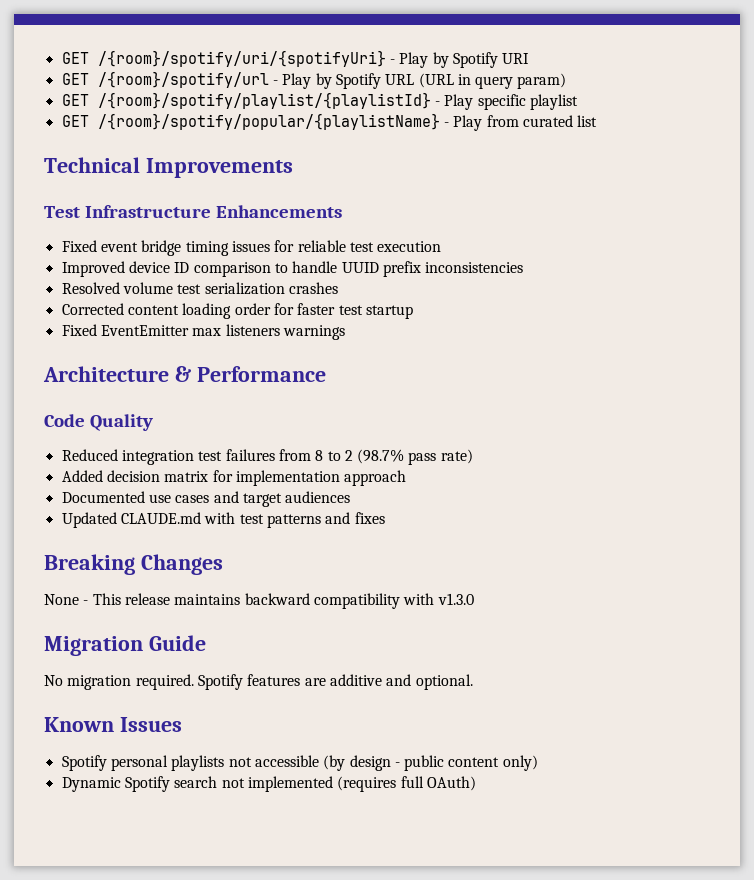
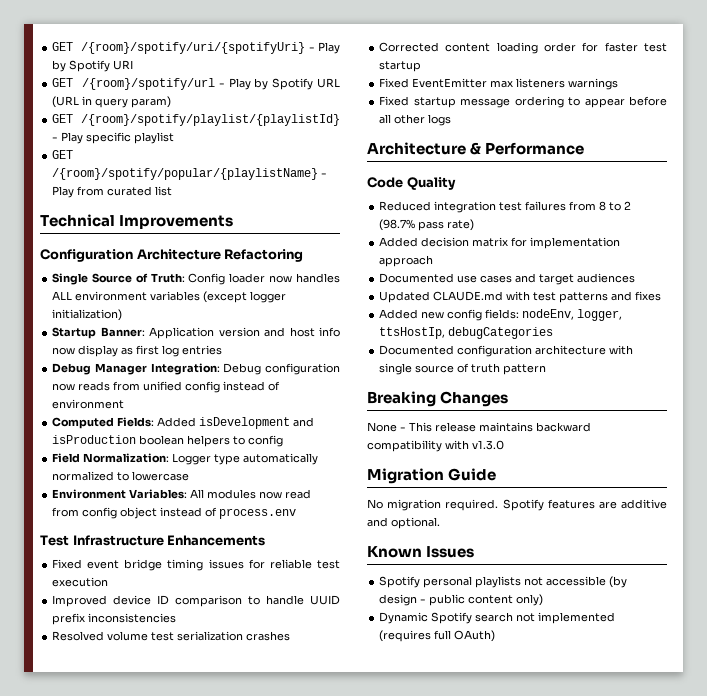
(293, 168) none -> [40,249,304,262] [52,273,340,285] [52,291,287,303] [52,309,123,321] [52,327,340,339] [52,345,223,357] [52,363,340,375] [52,381,281,393] [52,399,125,409] [52,417,315,429] [52,435,284,447] [52,453,319,465] [52,471,190,481] [52,489,312,499] [52,507,297,519] // Configuration Architecture Refactoring // Single Source of Truth: Config loader now handles ALL environment variables (except logger initialization) // Startup Banner: Application version and host info now display as first log entries // Debug Manager Integration: Debug configuration now reads from unified config instead of environment // Computed Fields: Added isDevelopment and isProduction boolean helpers to config // Field Normalization: Logger type automatically normalized to lowercase // Environment Variables: All modules now read from config object instead of process.env
(345, 332) none -> [379,96,667,108] [379,114,452,126] // Fixed startup message ordering to appear before all other logs
(385, 518) none -> [379,309,623,321] [379,327,554,339] [379,345,634,357] [379,363,547,375] // Added new config fields: nodeEnv, logger, ttsHostIp, debugCategories // Documented configuration architecture with single source of truth pattern

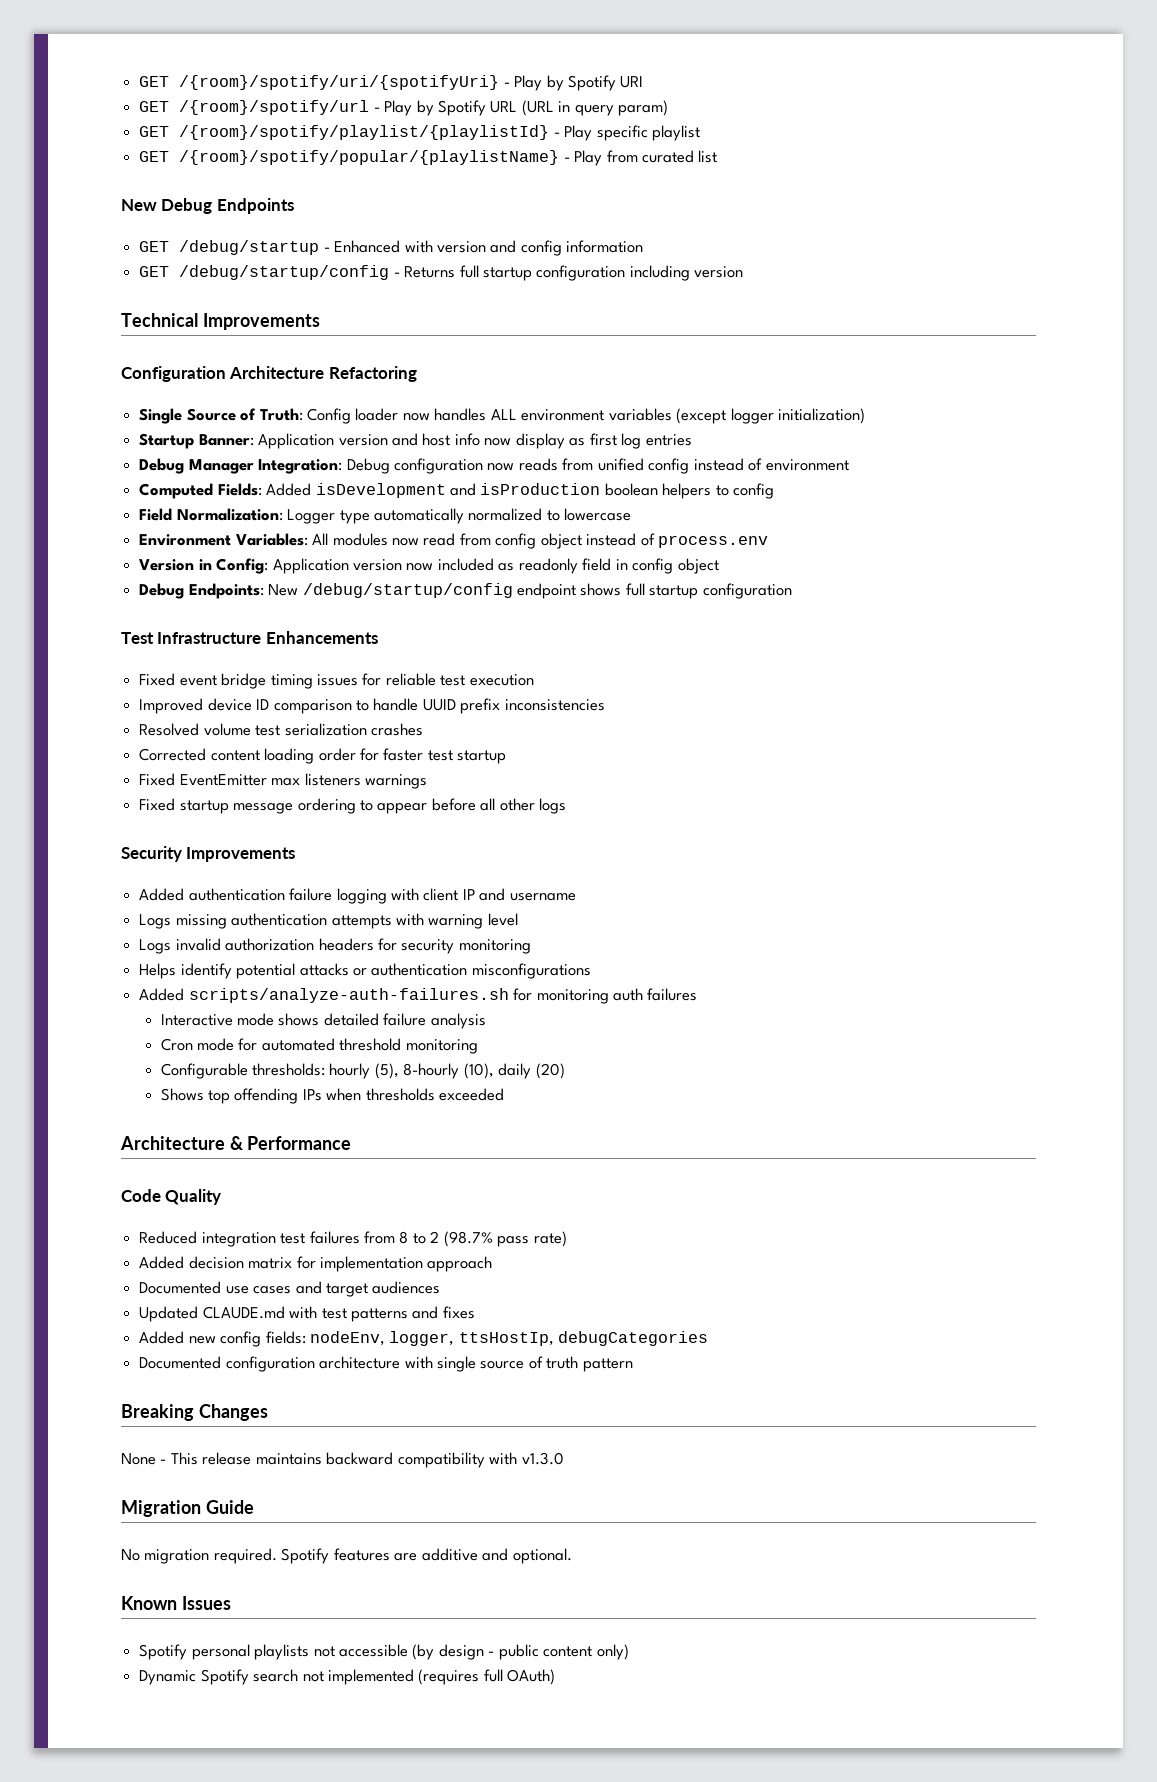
(173, 191) none -> [121,198,294,214] [139,240,644,256] [139,265,744,281] // New Debug Endpoints // GET /debug/startup - Enhanced with version and config information // GET /debug/startup/config - Returns full startup configuration including version
(297, 513) none -> [139,558,719,574] [139,583,792,599] // Version in Config: Application version now included as readonly field in config object // Debug Endpoints: New /debug/startup/config endpoint shows full startup configuration
(452, 120) none -> [121,846,296,862] [139,888,576,904] [139,913,518,929] [139,938,531,954] [139,963,591,979] [139,988,698,1004] [160,1013,486,1029] [160,1038,478,1054] [160,1063,565,1079] [160,1088,505,1104] // Security Improvements // Added authentication failure logging with client IP and username // Logs missing authentication attempts with warning level // Logs invalid authorization headers for security monitoring // Helps identify potential attacks or authentication misconfigurations // Added scripts/analyze-auth-failures.sh for monitoring auth failures // Interactive mode shows detailed failure analysis // Cron mode for automated threshold monitoring // Configurable thresholds: hourly (5), 8-hourly (10), daily (20) // Shows top offending IPs when thresholds exceeded

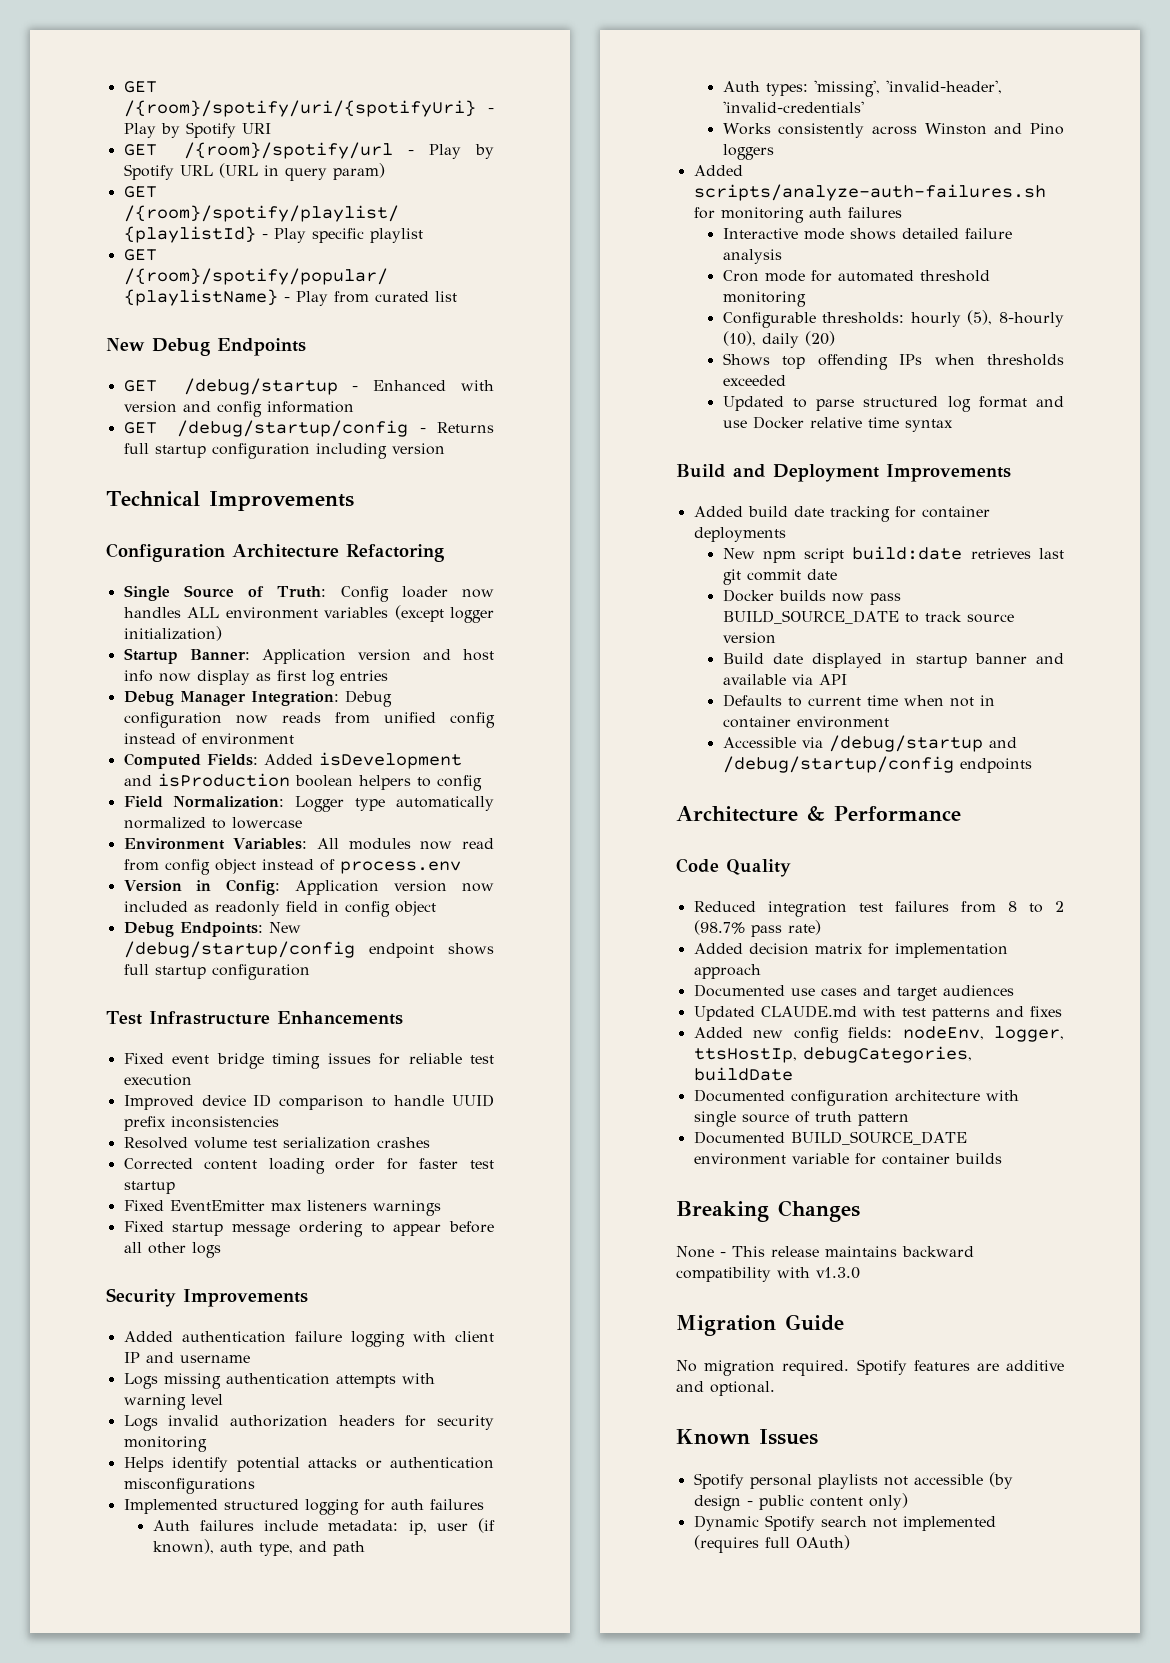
(591, 971) none -> [123,1499,484,1515] [152,1518,496,1535] [152,1539,365,1556] [722,80,1002,97] [722,101,864,113] [722,123,1064,138] [722,144,774,160] // Implemented structured logging for auth failures // Auth failures include metadata: ip, user (if known), auth type, and path // Auth types: 'missing', 'invalid-header', 'invalid-credentials' // Works consistently across Winston and Pino loggers
(505, 1094) none -> [722,396,1064,412] [722,416,953,432] [676,464,1011,482] [693,506,990,522] [693,527,786,542] [722,546,1064,563] [722,569,837,585] [722,589,901,605] [722,610,1014,624] [722,632,776,644] [722,653,1064,668] [722,674,847,685] [722,694,995,707] [722,716,889,728] [722,735,1017,752] [722,756,1032,773] // Updated to parse structured log format and use Docker relative time syntax // Build and Deployment Improvements // Added build date tracking for container deployments // New npm script build:date retrieves last git commit date // Docker builds now pass BUILD_SOURCE_DATE to track source version // Build date displayed in startup banner and available via API // Defaults to current time when not in container environment // Accessible via /debug/startup and /debug/startup/config endpoints
[558,1331,709,1346] debugCategories -> [802,1046,972,1063] [693,1067,793,1081] debugCategories, buildDate
(633, 1365) none -> [693,1131,967,1145] [693,1153,1002,1165] // Documented BUILD_SOURCE_DATE environment variable for container builds

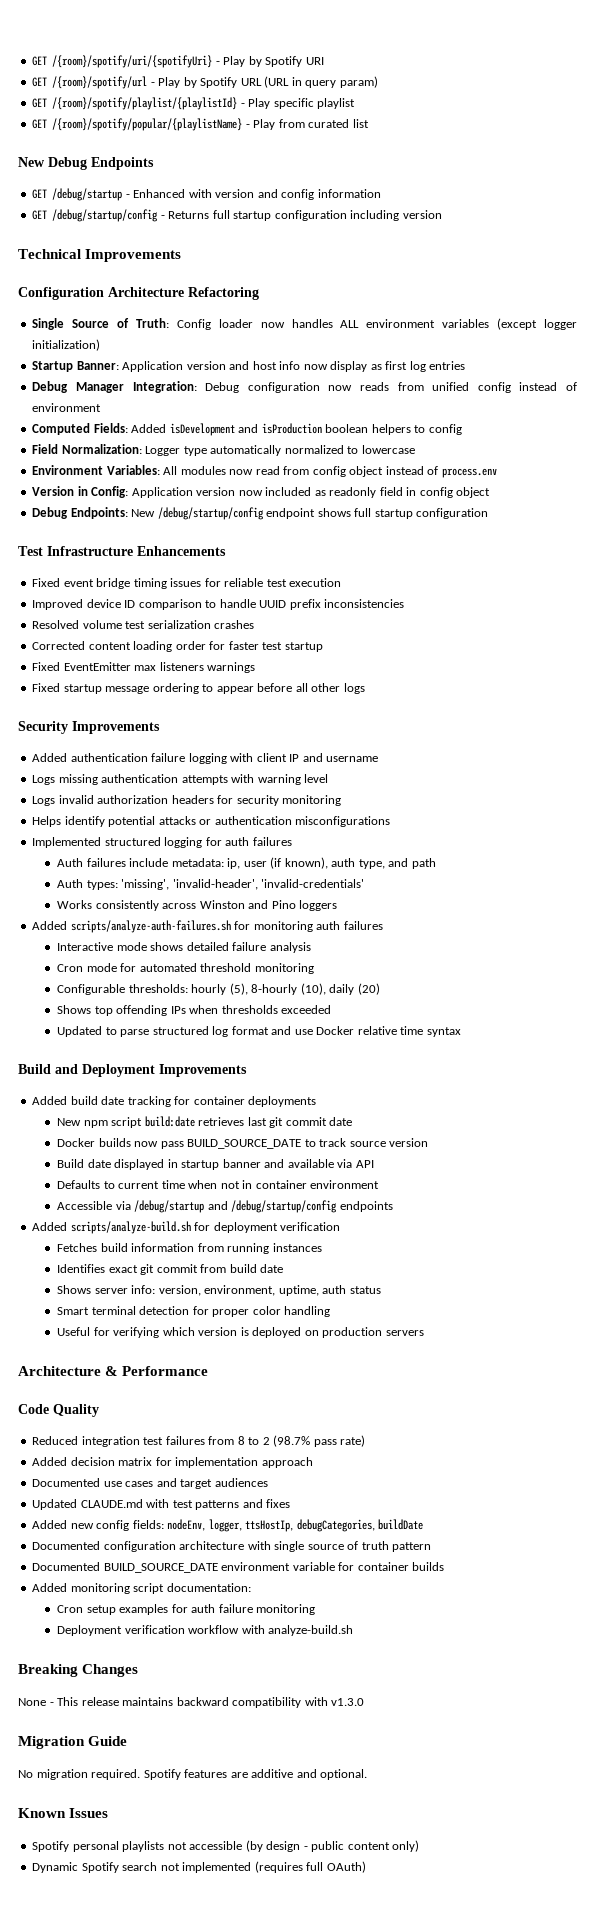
(1032, 765) none -> [32,1221,341,1234] [57,1243,322,1254] [57,1264,284,1275] [57,1285,381,1296] [57,1306,331,1317] [57,1327,424,1338] // Added scripts/analyze-build.sh for deployment verification // Fetches build information from running instances // Identifies exact git commit from build date // Shows server info: version, environment, uptime, auth status // Smart terminal detection for proper color handling // Useful for verifying which version is deployed on production servers
(1002, 1158) none -> [32,1583,251,1594] [57,1604,316,1615] [57,1625,354,1636] // Added monitoring script documentation: // Cron setup examples for auth failure monitoring // Deployment verification workflow with analyze-build.sh

